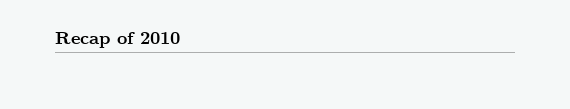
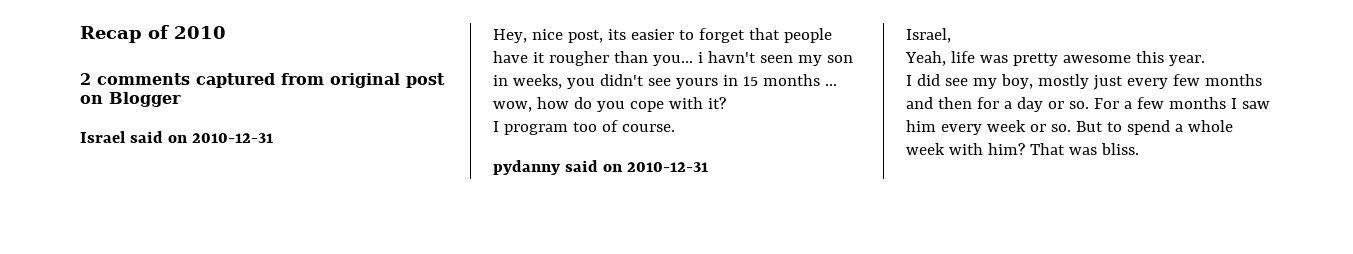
(180, 38) none -> [80,73,445,88] [80,92,181,107] [80,131,273,143] [493,28,832,43] [493,51,853,66] [493,74,837,89] [493,97,726,112] [493,120,675,135] [493,160,708,175] [906,28,951,43] [905,51,1205,66] [906,74,1262,90] [906,97,1270,112] [906,120,1233,135] [906,143,1139,155] // 2 comments captured from original post on Blogger // Israel said on 2010-12-31 // Hey, nice post, its easier to forget that people have it rougher than you... i havn't seen my son in weeks, you didn't see yours in 15 months ... wow, how do you cope with it? // I program too of course. // pydanny said on 2010-12-31 // Israel, // Yeah, life was pretty awesome this year. // I did see my boy, mostly just every few months and then for a day or so. For a few months I saw him every week or so. But to spend a whole week with him? That was bliss.

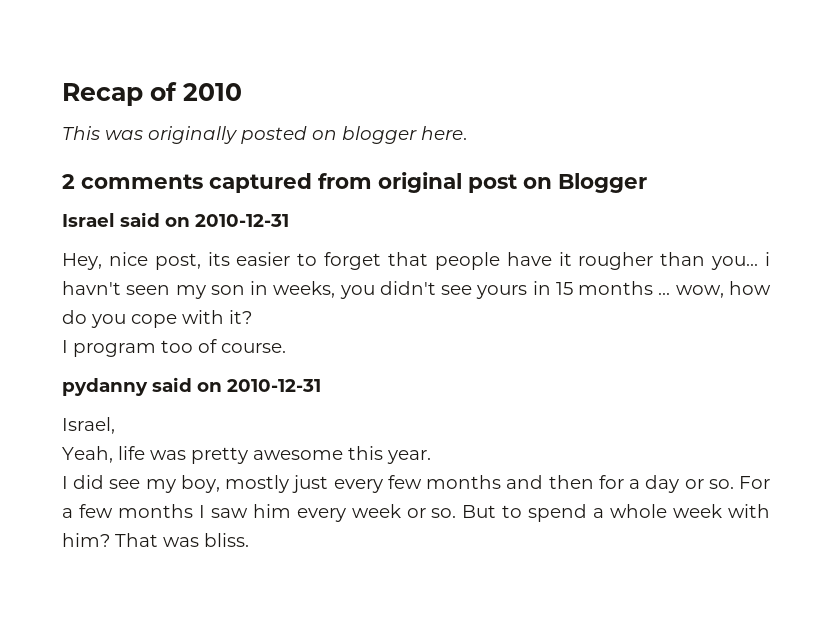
(226, 32) none -> [62,126,467,144] // This was originally posted on blogger here.

